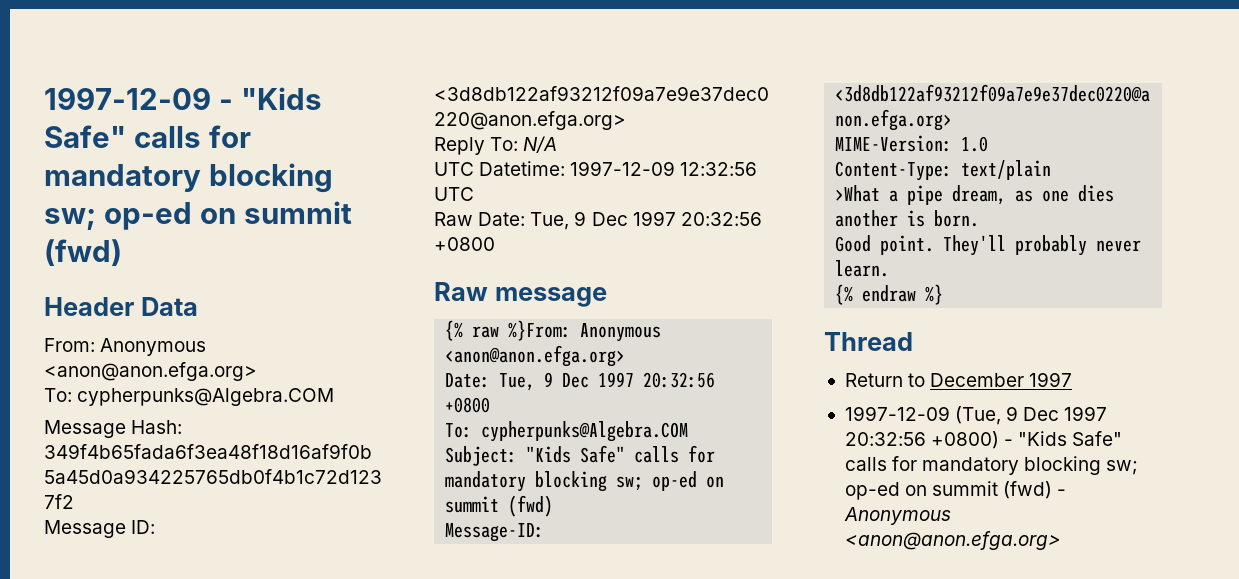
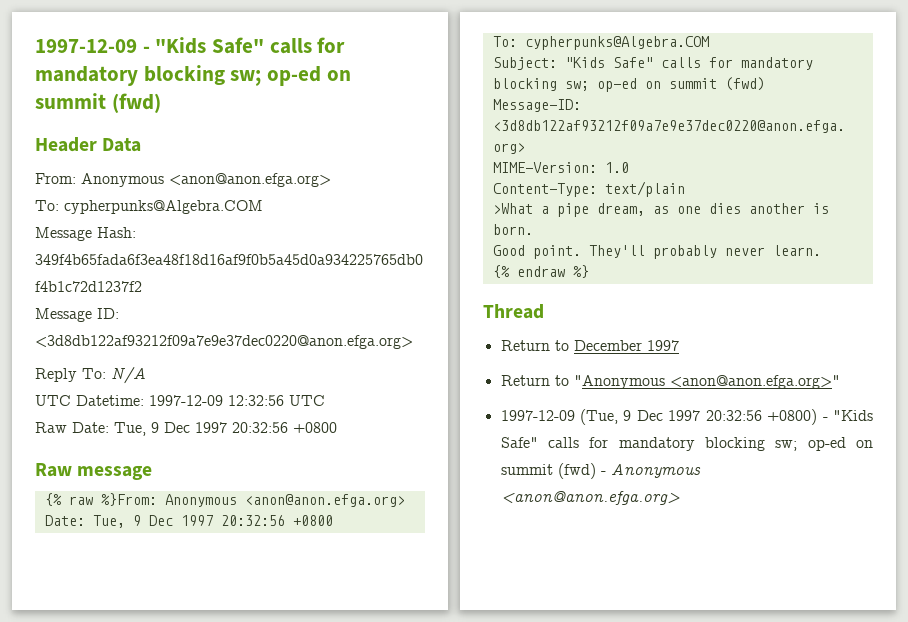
(1073, 379) none -> [500,375,840,389] // Return to "Anonymous <anon@anon.efga.org>"

